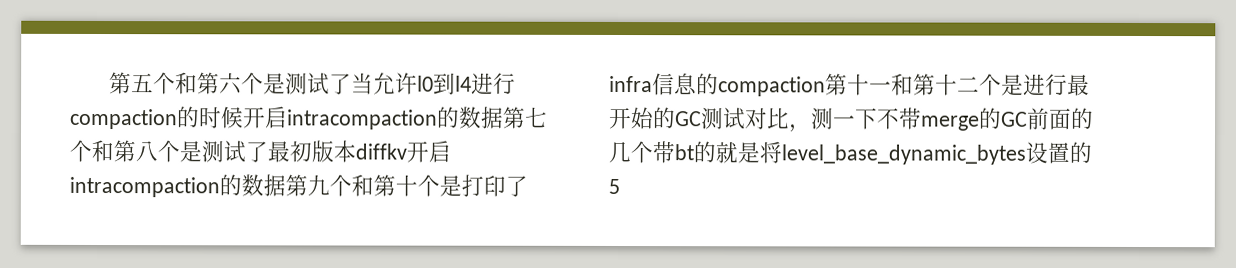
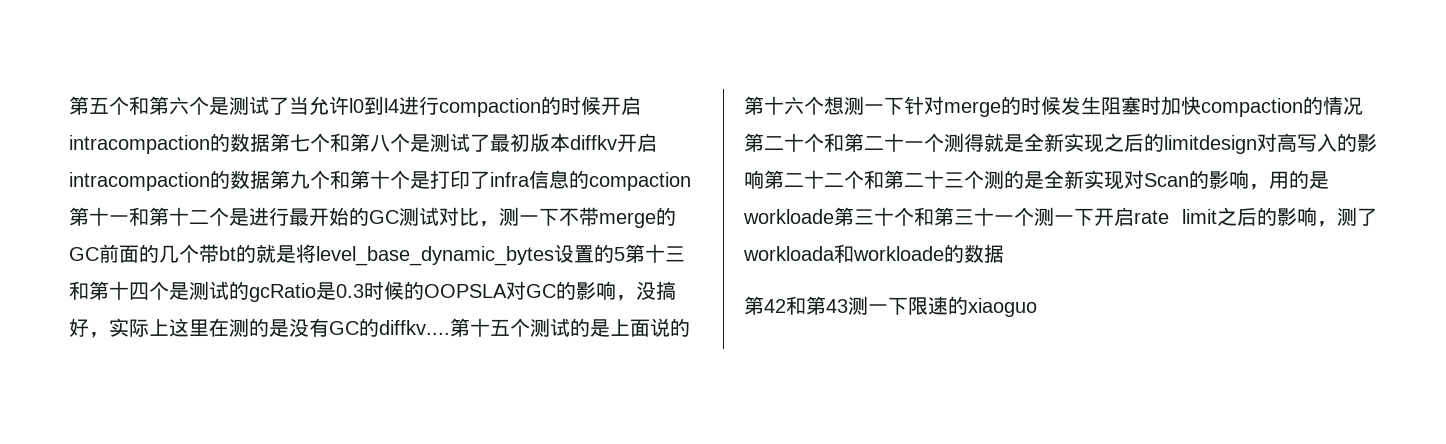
(620, 186) none -> [625,244,685,263] [69,281,676,302] [69,318,690,338] [744,96,1363,117] [744,133,1377,154] [744,170,1329,190] [743,207,1377,227] [743,244,1004,263] [744,296,1037,317] 第十三和第十四个是测试的gcRatio是0.3时候的OOPSLA对GC的影响，没搞好，实际上这里在测的是没有GC的diffkv....第十五个测试的是上面说的第十六个想测一下针对merge的时候发生阻塞时加快compaction的情况第二十个和第二十一个测得就是全新实现之后的limitdesign对高写入的影响第二十二个和第二十三个测的是全新实现对Scan的影响，用的是workloade第三十个和第三十一个测一下开启rate limit之后的影响，测了workloada和workloade的数据 // 第42和第43测一下限速的xiaoguo

